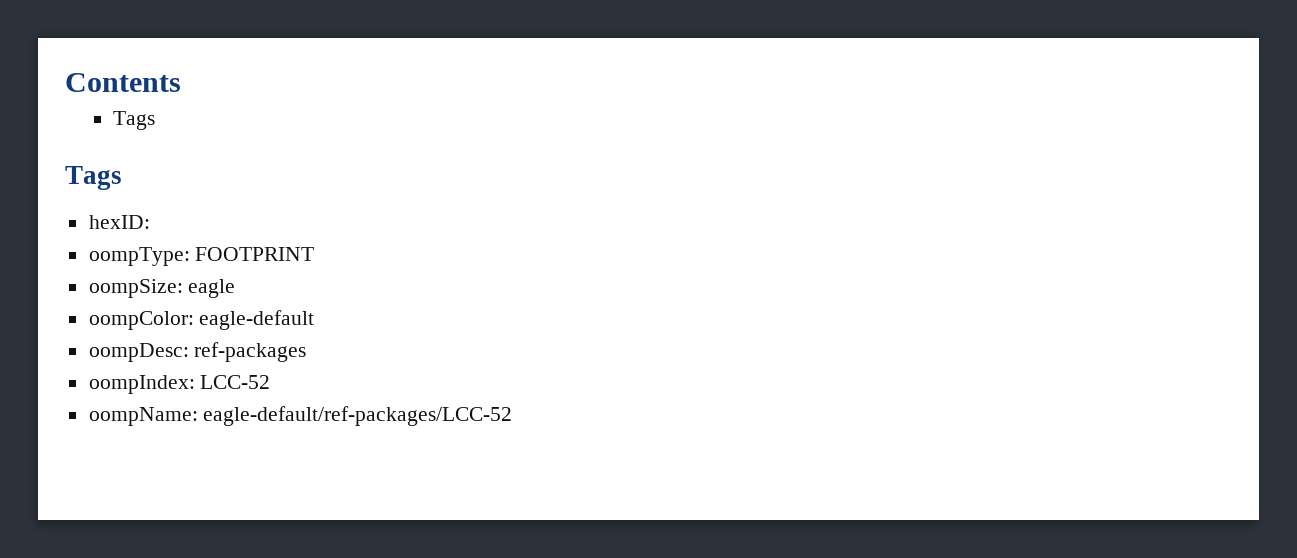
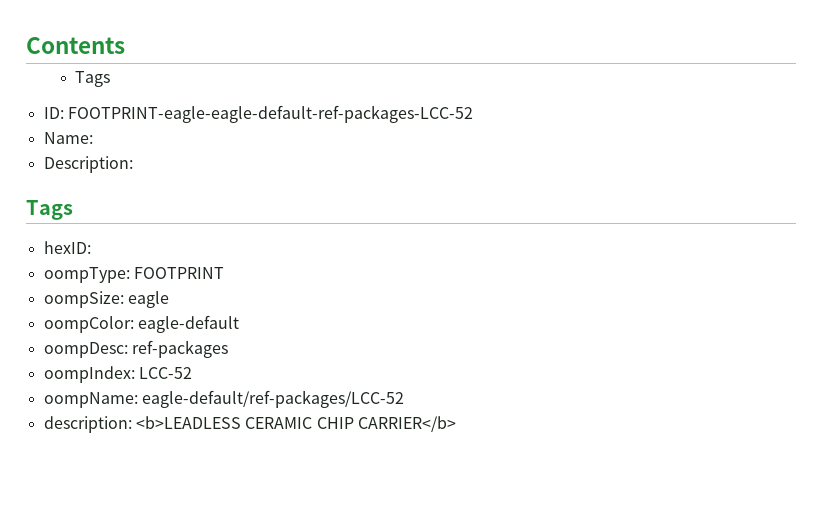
(156, 120) none -> [43,105,473,123] [43,132,93,144] [43,156,133,173] // ID: FOOTPRINT-eagle-eagle-default-ref-packages-LCC-52 // Name: // Description:
(513, 416) none -> [43,416,456,433] // description: <b>LEADLESS CERAMIC CHIP CARRIER</b>

